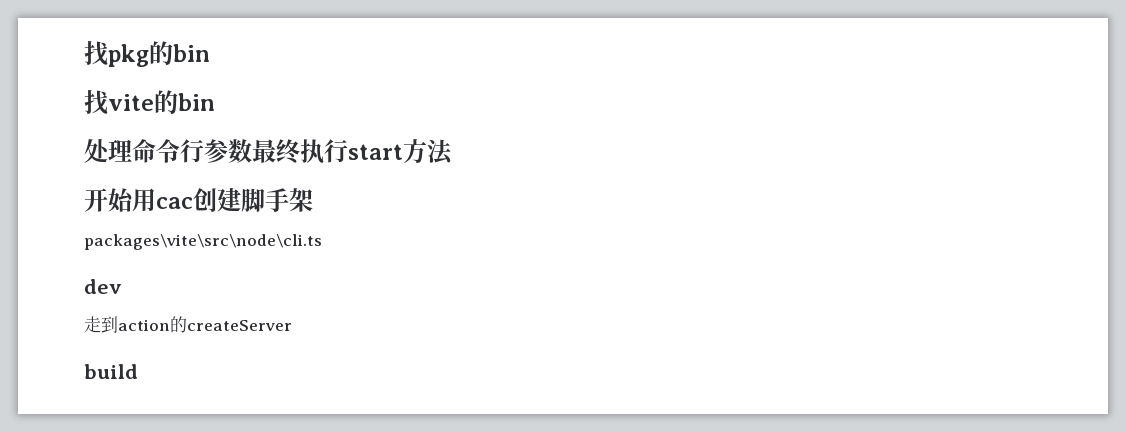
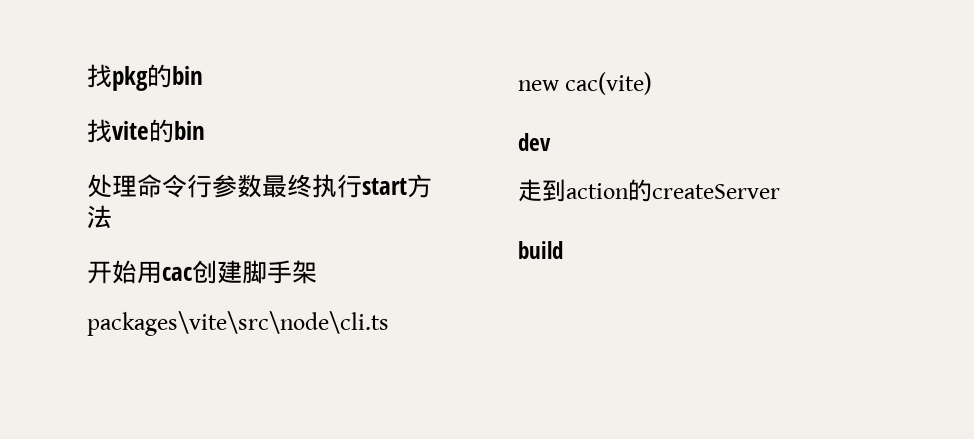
(322, 242) none -> [518,72,654,96] // new cac(vite)

